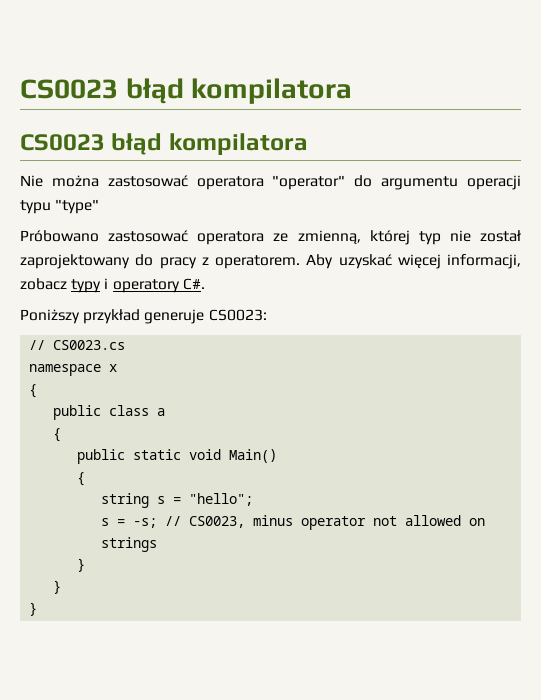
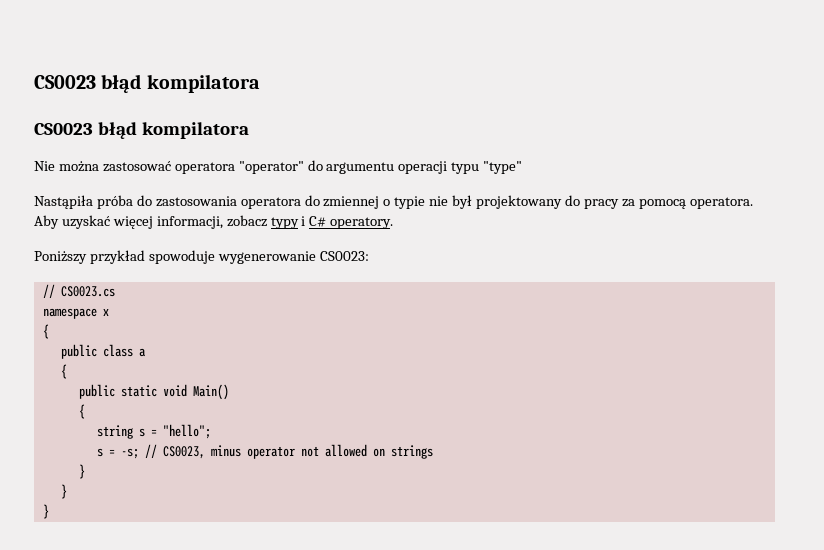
[20,230,521,245] [20,254,300,269] Próbowano zastosować operatora ze zmienną, której typ nie został zaprojektowany do pracy z operatorem. -> [34,195,753,209] Nastąpiła próba do zastosowania operatora do zmiennej o typie nie był projektowany do pracy za pomocą operatora.
[112,278,205,293] operatory C#. -> [309,216,394,229] C# operatory.
[144,309,205,324] generuje -> [148,250,316,264] spowoduje wygenerowanie

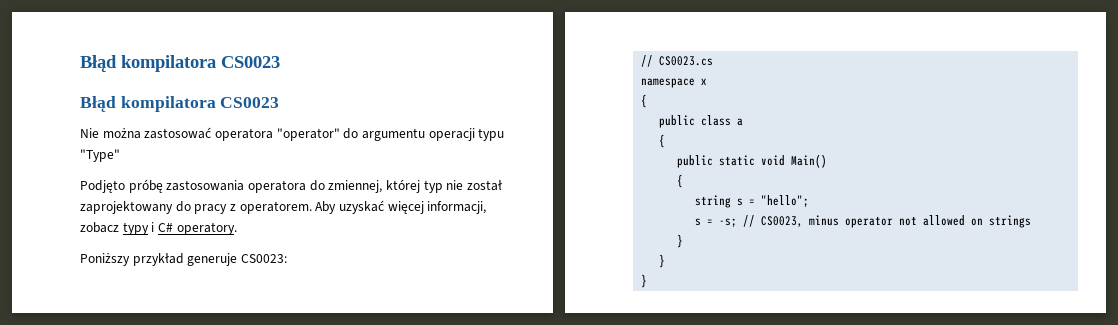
[34,74,260,93] [34,122,249,139] CS0023 błąd kompilatora // CS0023 błąd kompilatora -> [80,55,280,73] [80,96,280,112] Błąd kompilatora CS0023 // Błąd kompilatora CS0023
[483,161,523,174] [34,195,753,209] "type" // Nastąpiła próba do zastosowania operatora do zmiennej o typie nie był projektowany do pracy za pomocą operatora. -> [80,149,120,162] [80,179,503,193] [80,201,312,214] "Type" // Podjęto próbę zastosowania operatora do zmiennej, której typ nie został zaprojektowany do pracy z operatorem.
[148,250,316,264] spowoduje wygenerowanie -> [187,253,238,266] generuje

